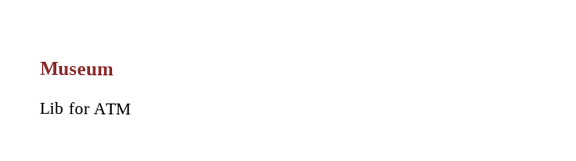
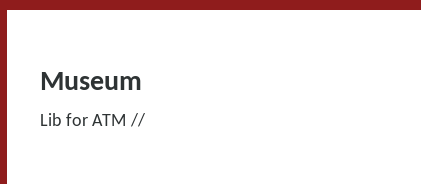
(132, 109) none -> [130,113,147,127] //

